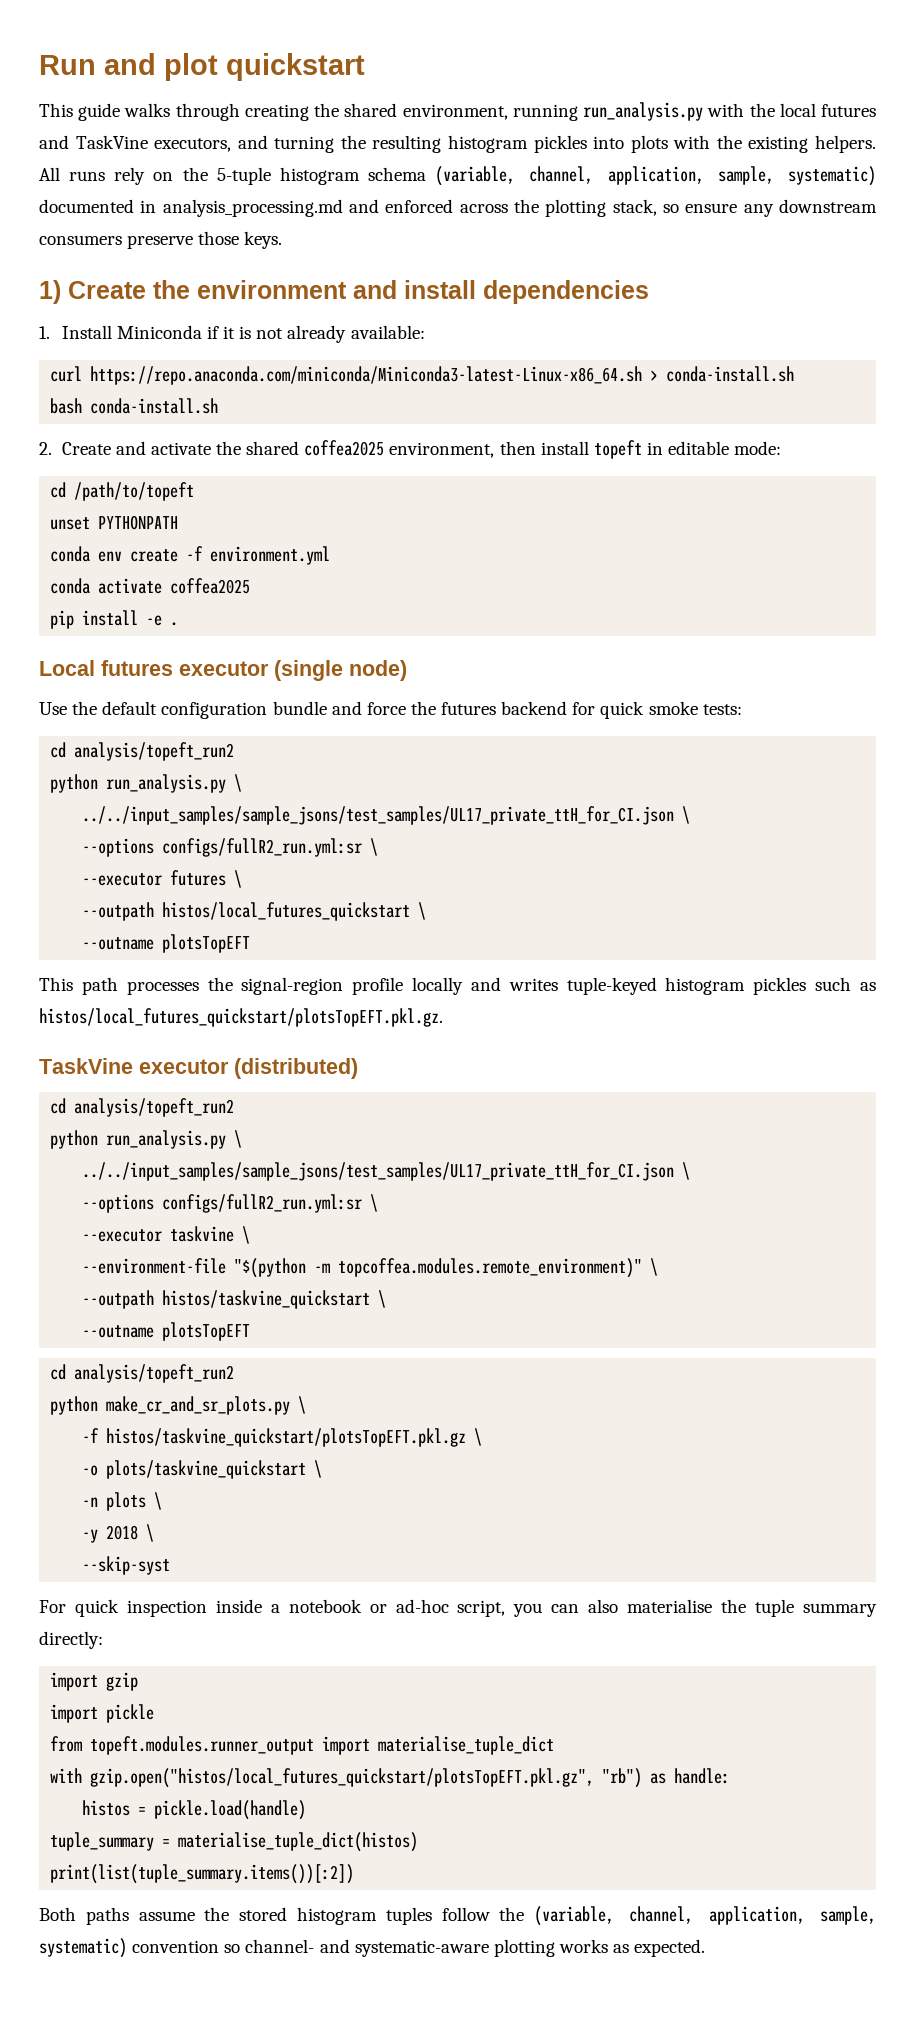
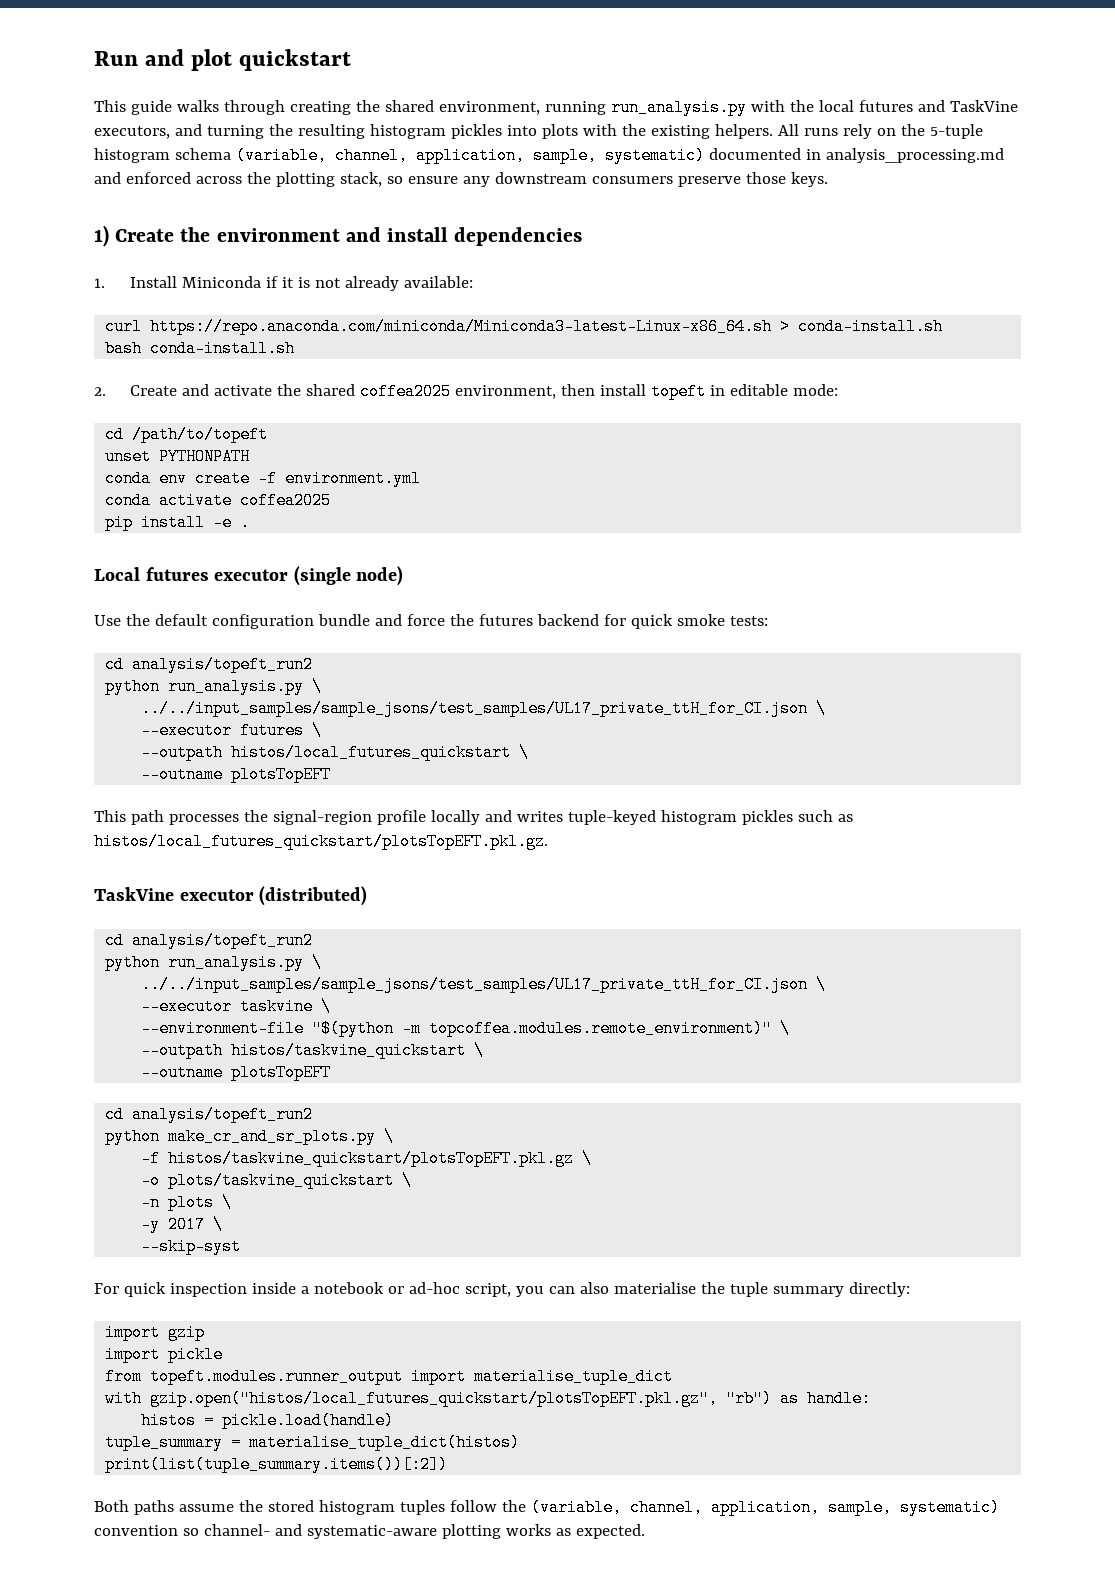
[82,838,379,857] // --options configs/fullR2_run.yml:sr \ -> (827, 708) none
[82,1194,379,1213] // --options configs/fullR2_run.yml:sr \ -> (827, 984) none
[106,1525,139,1540] 2018 -> [168,1216,206,1233] 2017

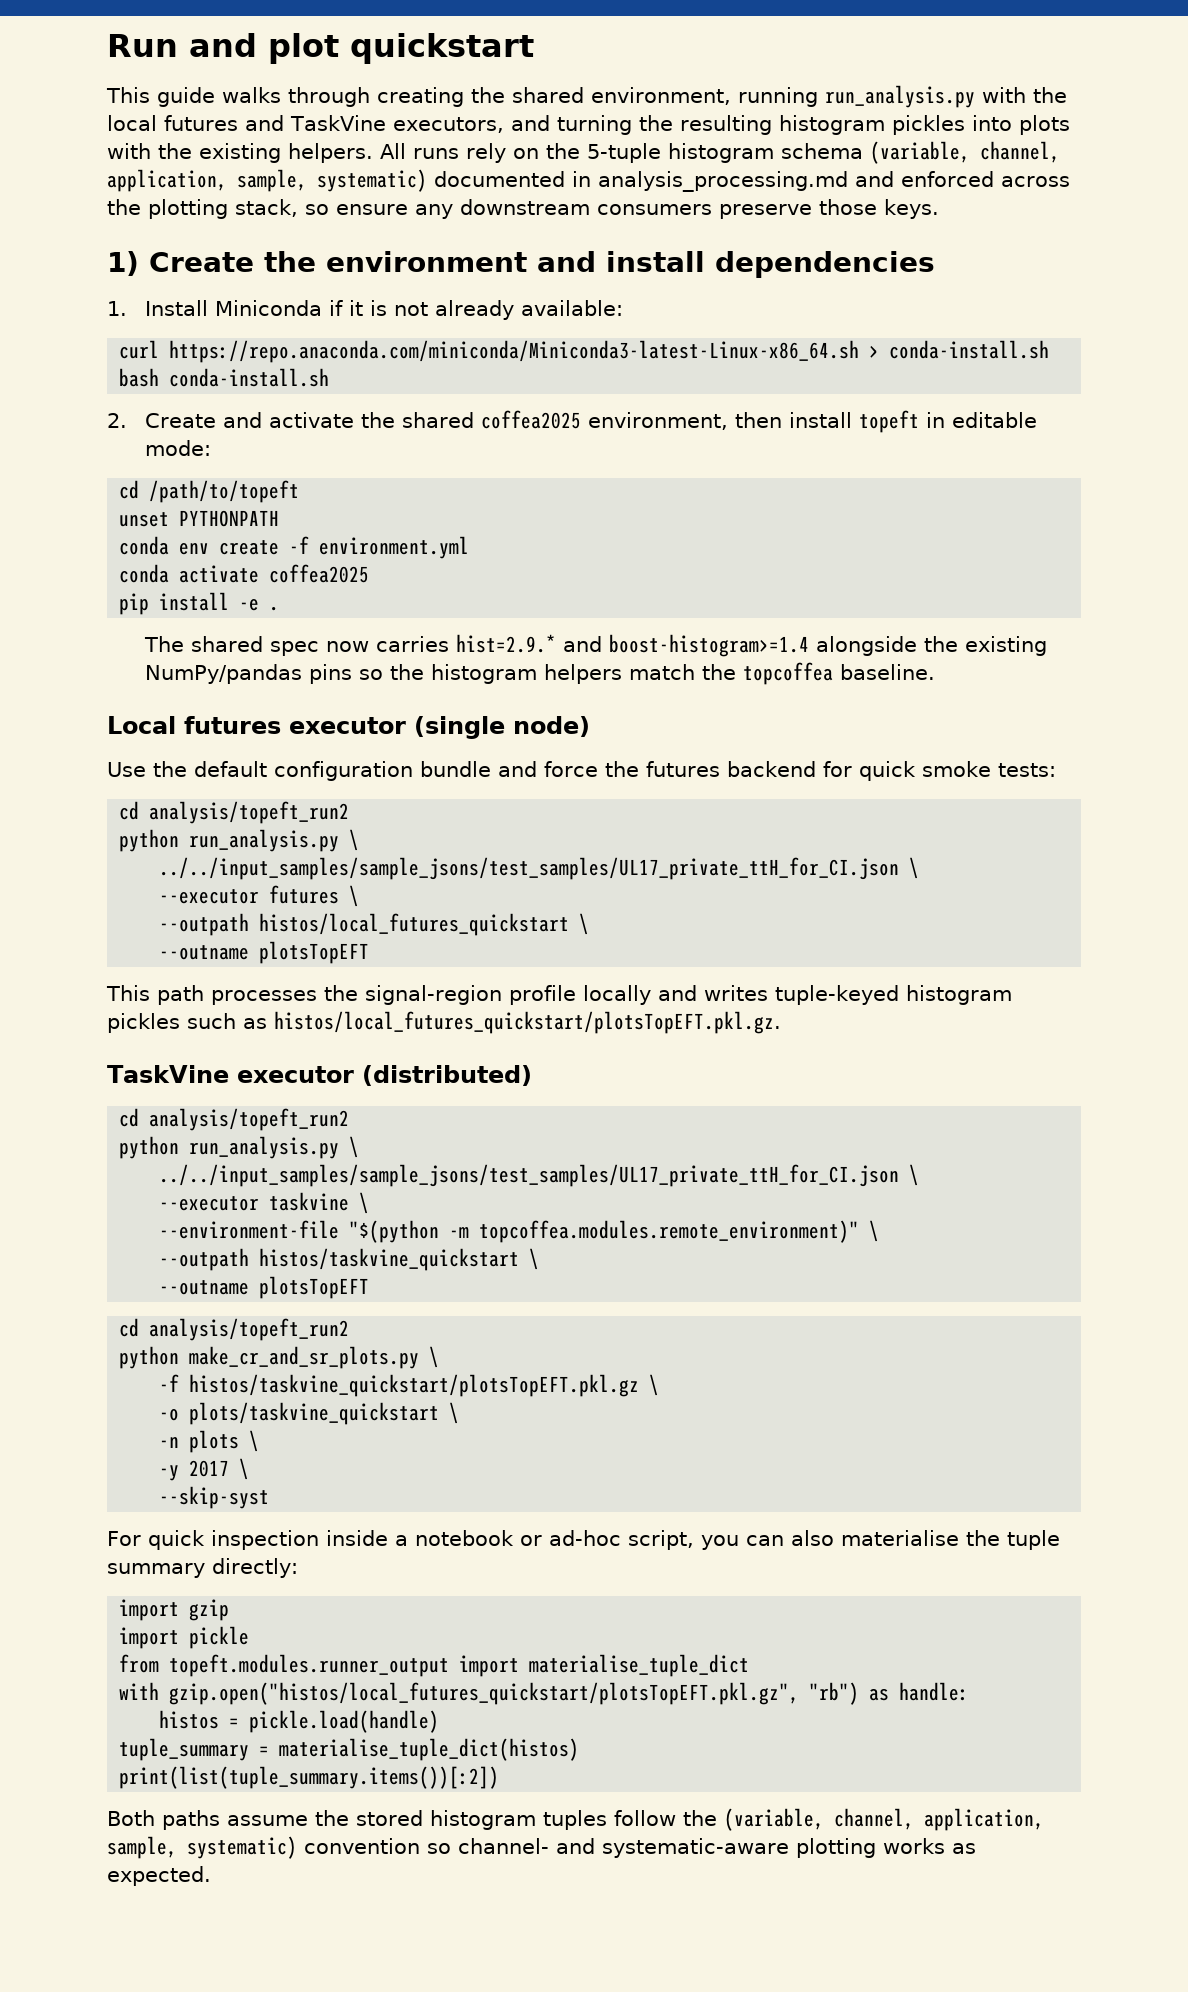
(251, 522) none -> [143,634,1047,657] [144,662,935,685] // The shared spec now carries hist=2.9.* and boost-histogram>=1.4 alongside the existing NumPy/pandas pins so the histogram helpers match the topcoffea baseline.

